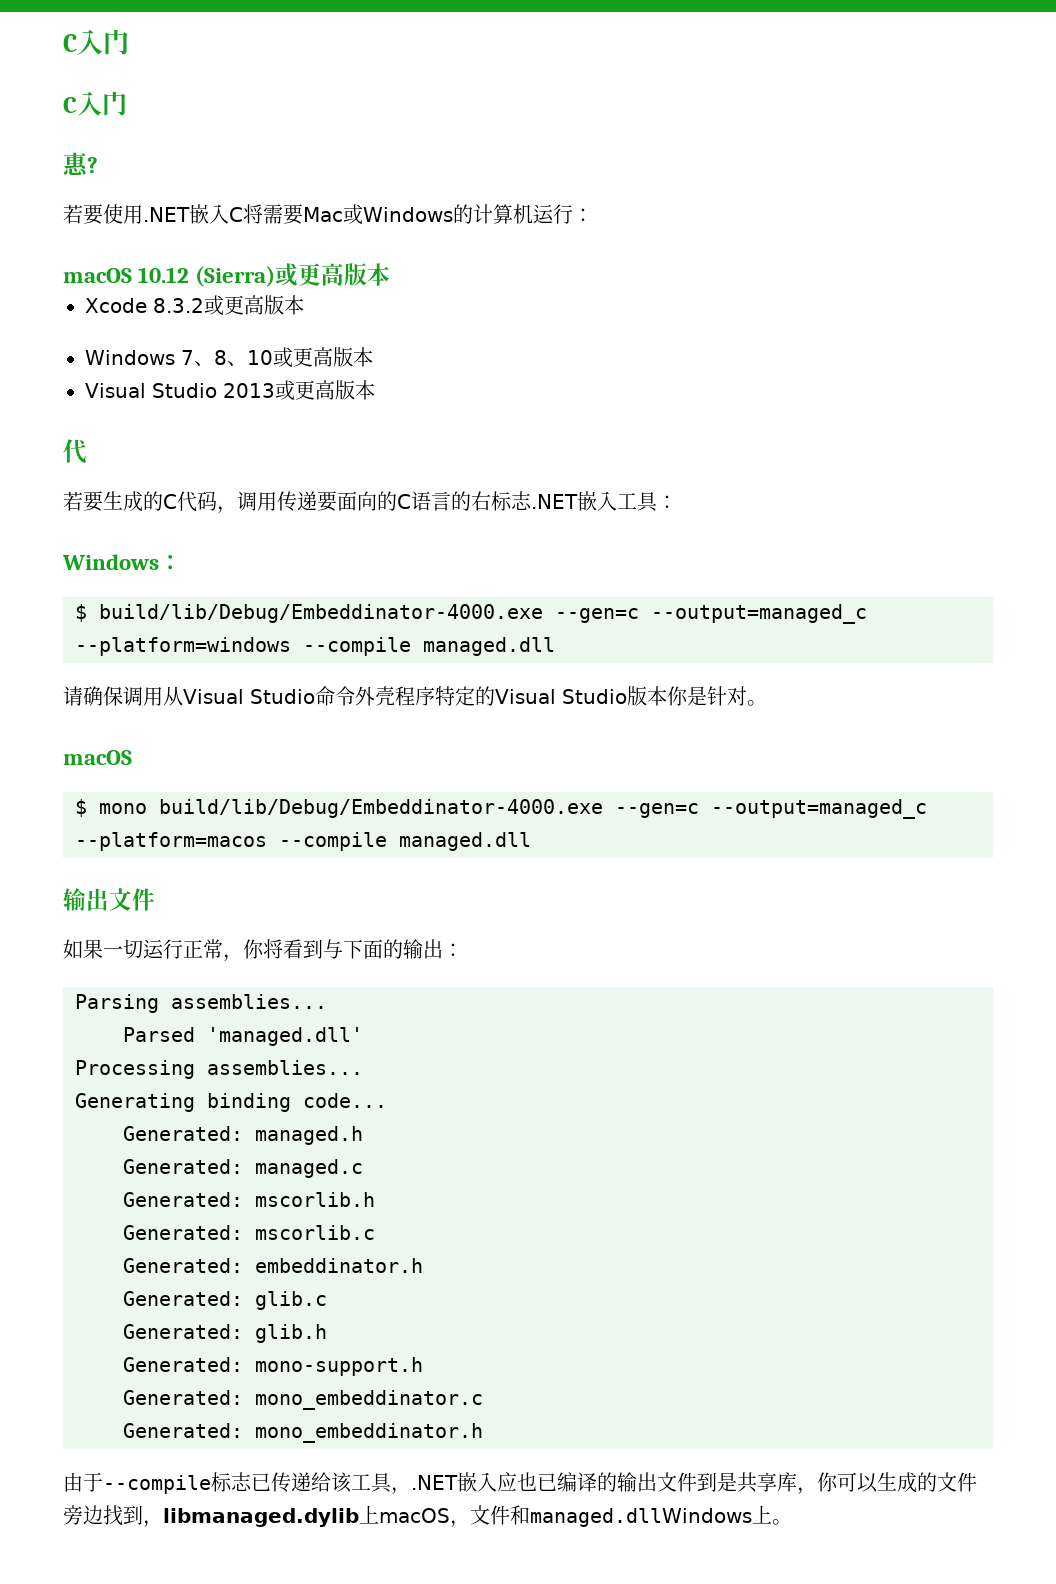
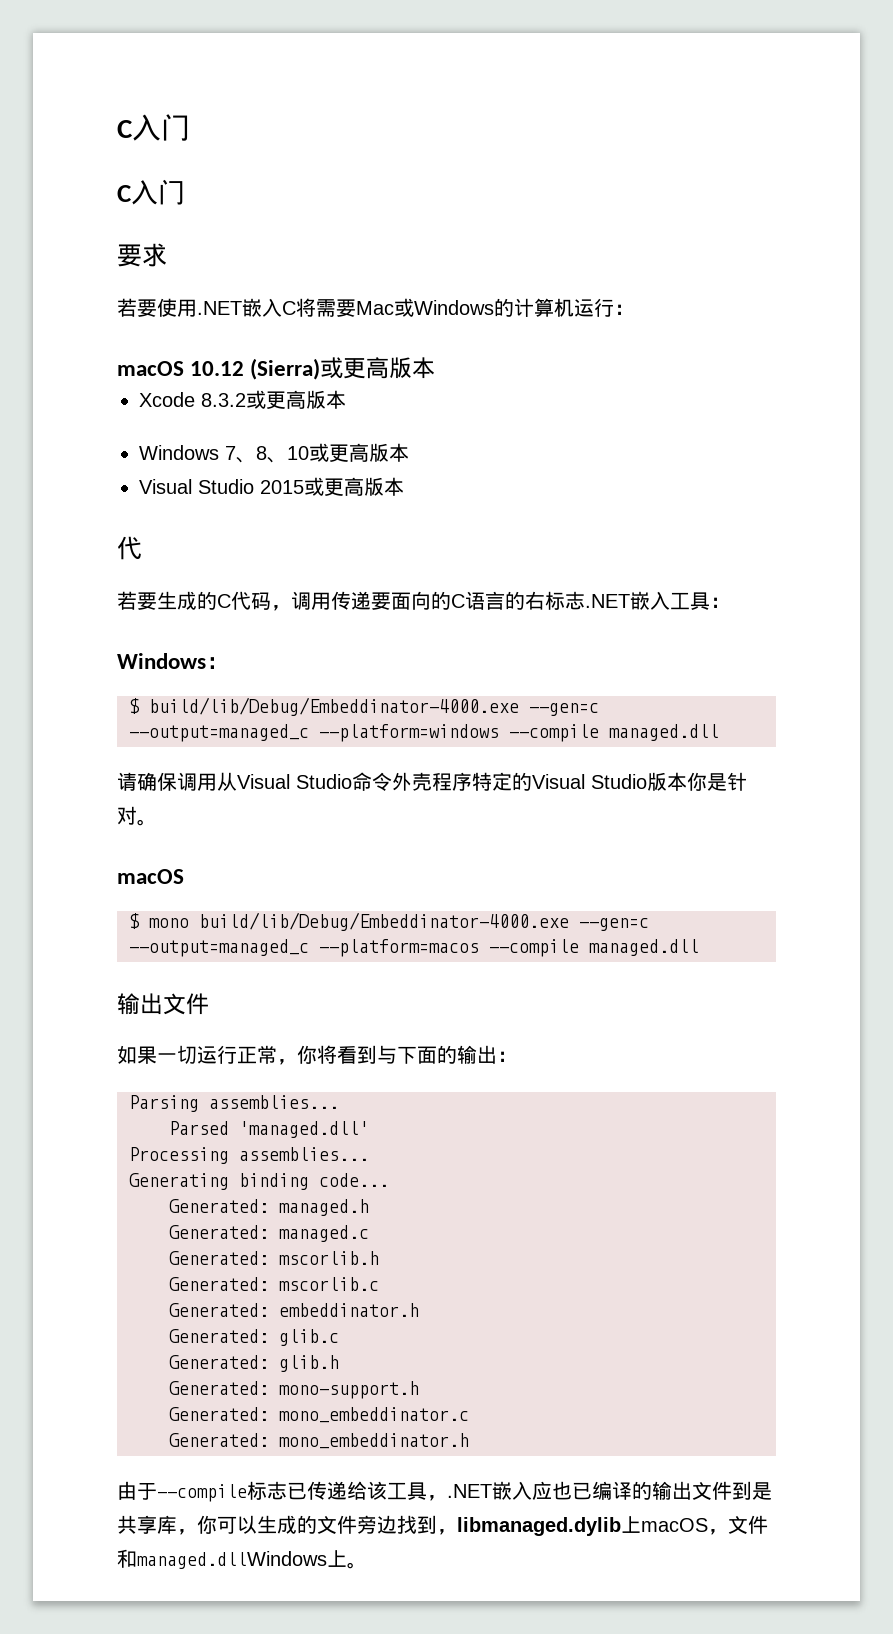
[63,152,98,176] 惠? -> [117,243,167,267] 要求
[223,383,275,398] 2013 -> [260,480,304,494] 2015

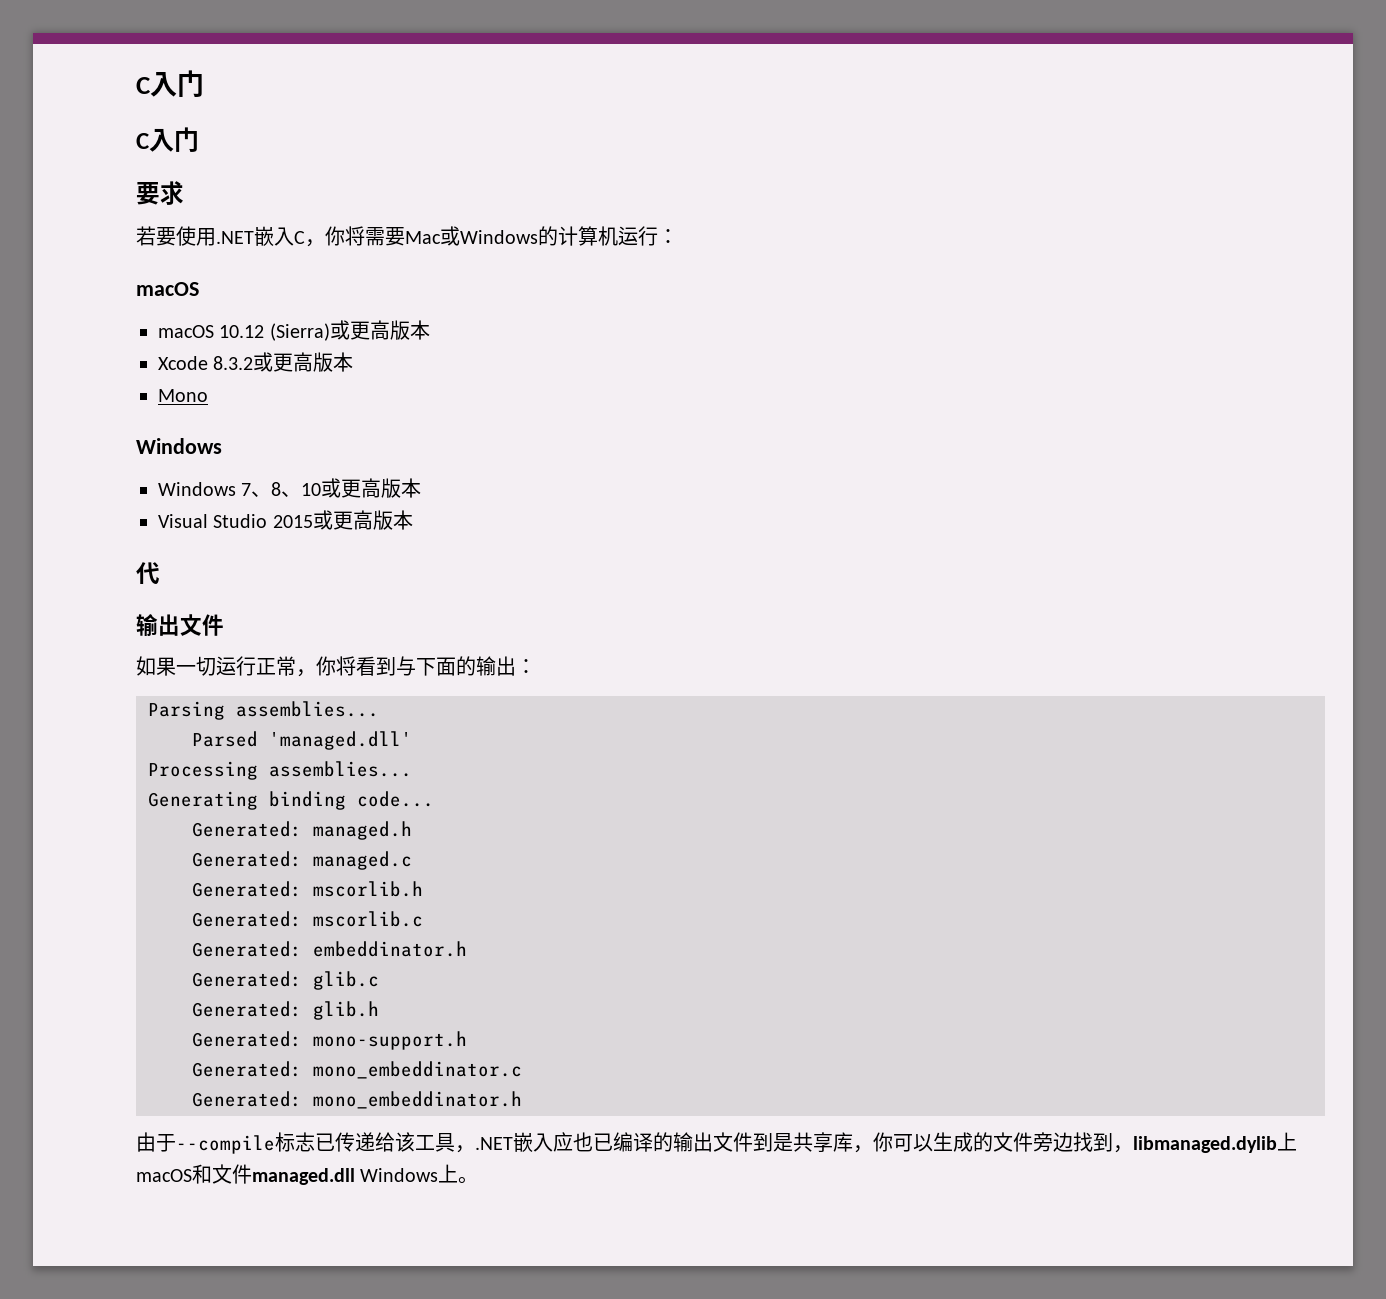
(296, 308) none -> [305,226,345,247] ，你
(184, 368) none -> [158,325,214,338] // macOS
(346, 399) none -> [158,389,208,402] [136,438,222,454] // Mono // Windows
[117,591,730,611] [117,653,229,669] [129,697,599,716] [129,724,719,742] [117,772,747,791] [117,806,157,826] [117,869,184,884] [129,912,649,931] [129,939,699,957] // 若要生成的C代码，调用传递要面向的C语言的右标志.NET嵌入工具： // Windows： // $ build/lib/Debug/Embeddinator-4000.exe --gen=c --output=managed_c --platform=windows --compile managed.dll // 请确保调用从Visual Studio命令外壳程序特定的Visual Studio版本你是针对。 // macOS // $ mono build/lib/Debug/Embeddinator-4000.exe --gen=c --output=managed_c --platform=macos --compile managed.dll -> (160, 573) none
[708,1515,768,1535] [117,1549,327,1569] ，文件和managed.dllWindows -> [192,1164,439,1185] 和文件managed.dll Windows

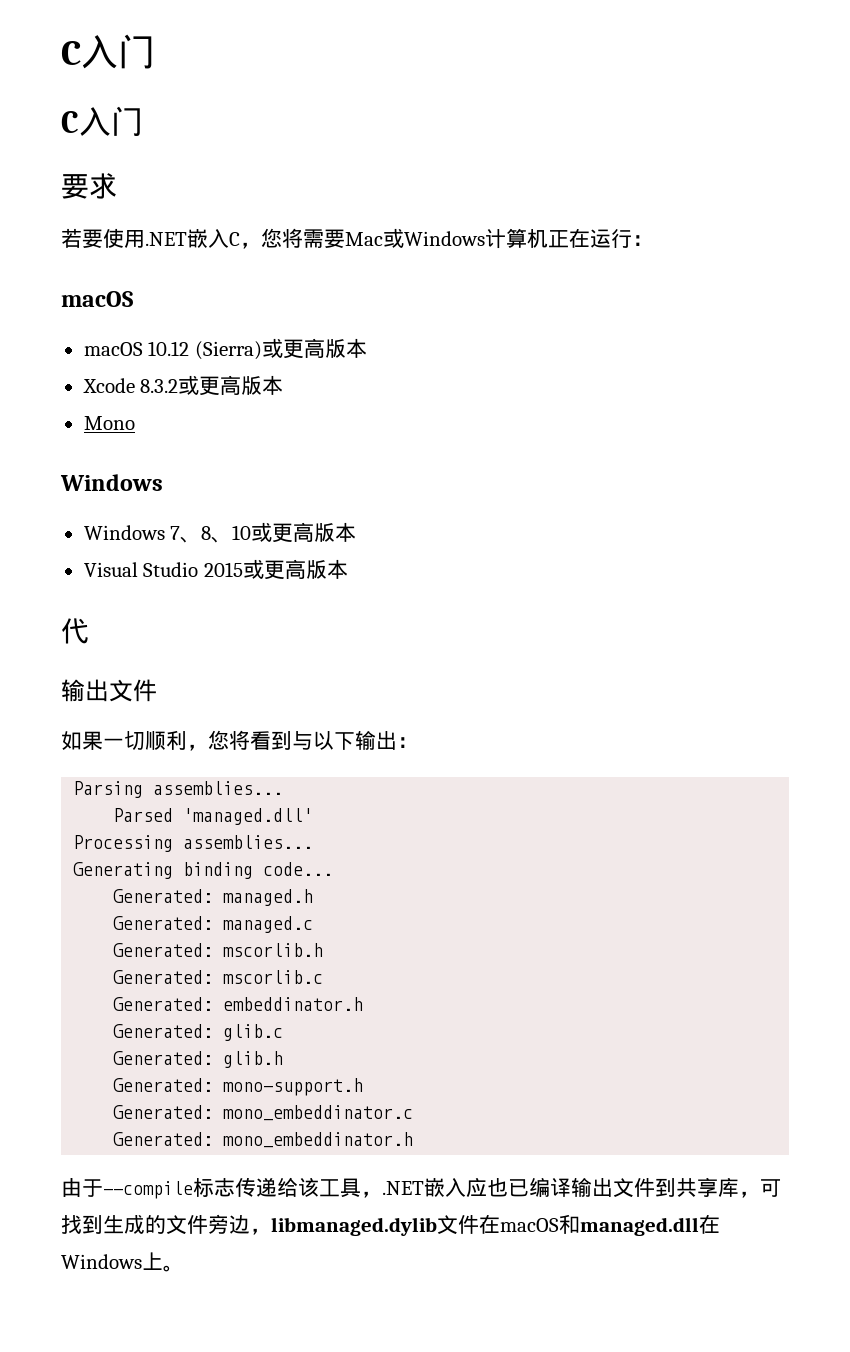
[325,226,345,246] 你 -> [261,228,282,248] 您
[538,226,618,246] 的计算机 -> [485,228,590,249] 计算机正在
[216,656,336,677] 运行正常，你 -> [145,730,229,751] 顺利，您
[416,656,476,676] 下面的 -> [313,731,355,750] 以下
[315,1133,335,1151] 已 -> (235, 1187) none
[653,1132,673,1152] 的 -> (571, 1187) none
[773,1133,793,1152] 是 -> (676, 1187) none
[873,1132,933,1152] 你可以 -> [760,1179,781,1197] [61,1215,103,1234] 可找到
[1073,1132,1297,1153] [136,1164,355,1185] 找到，libmanaged.dylib上macOS和文件managed.dll -> [250,1214,720,1236] ，libmanaged.dylib文件在macOS和managed.dll在

